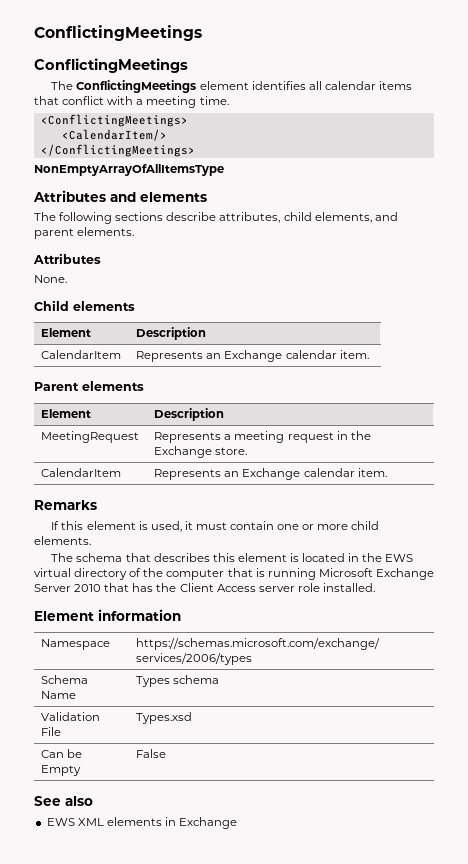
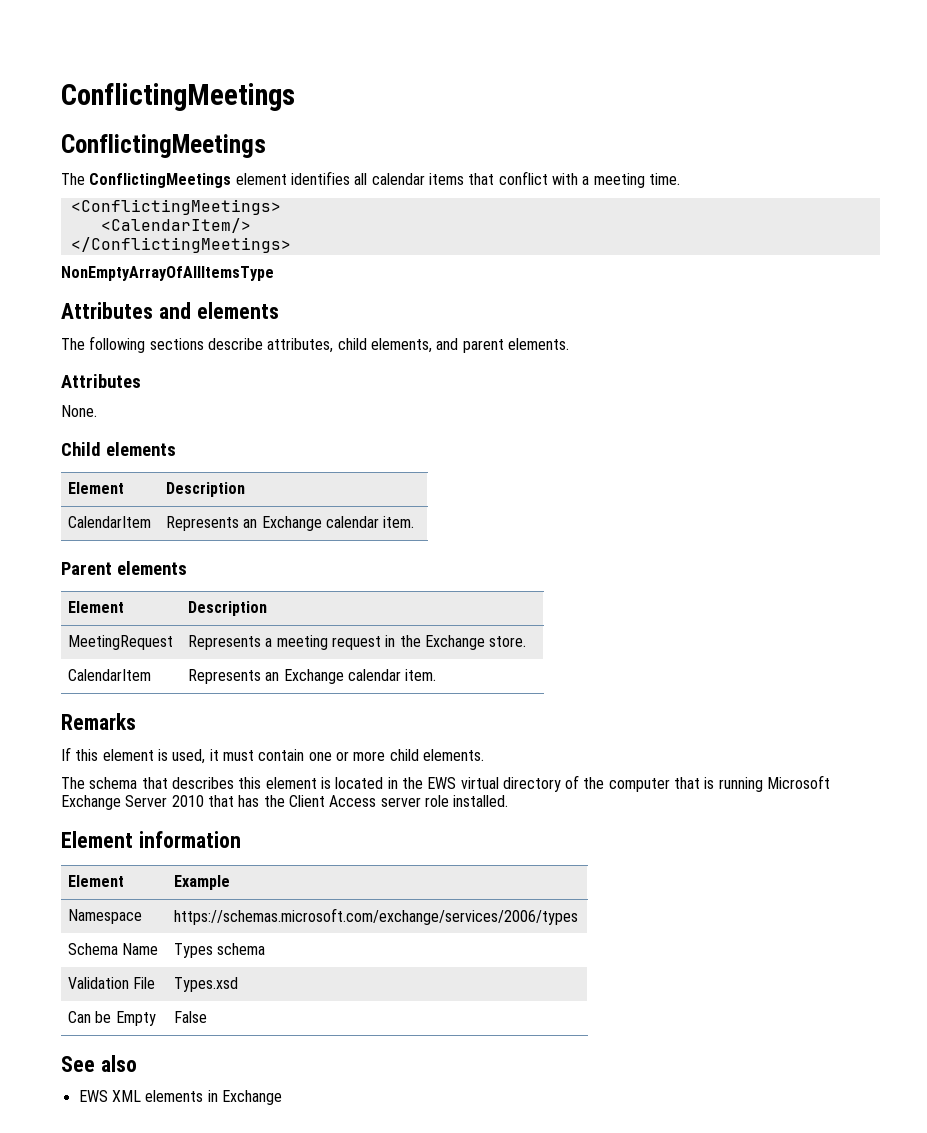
(181, 615) none -> [68,875,125,887] [174,875,231,890] // Element | Example

